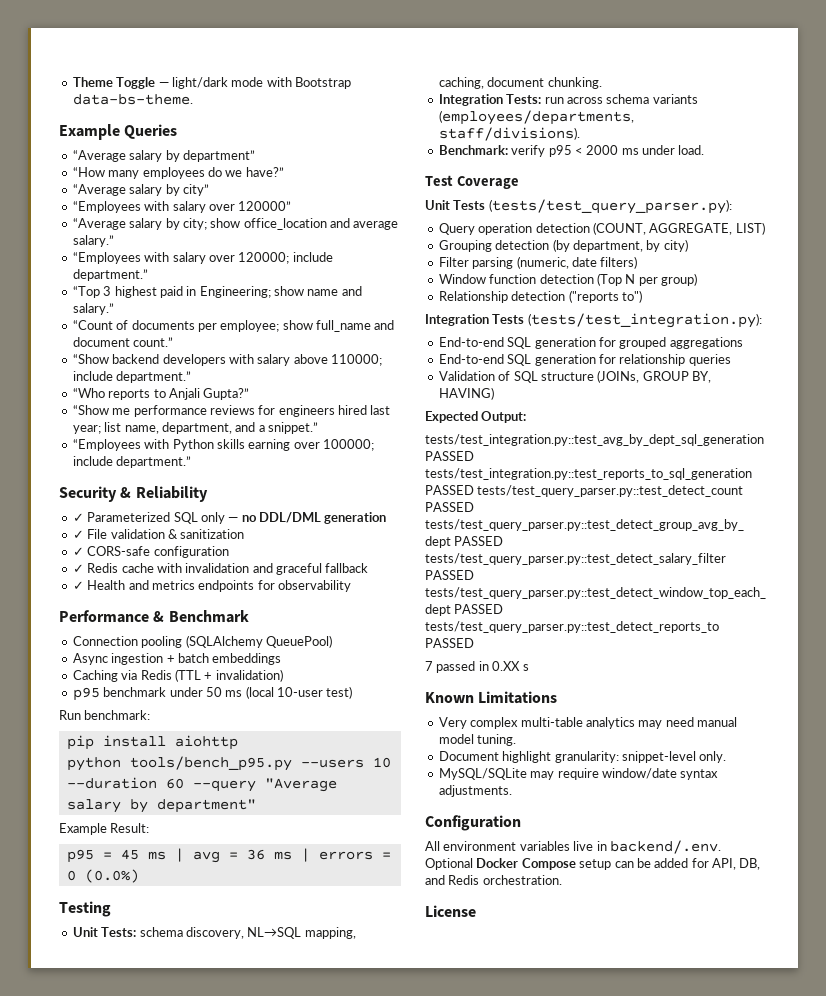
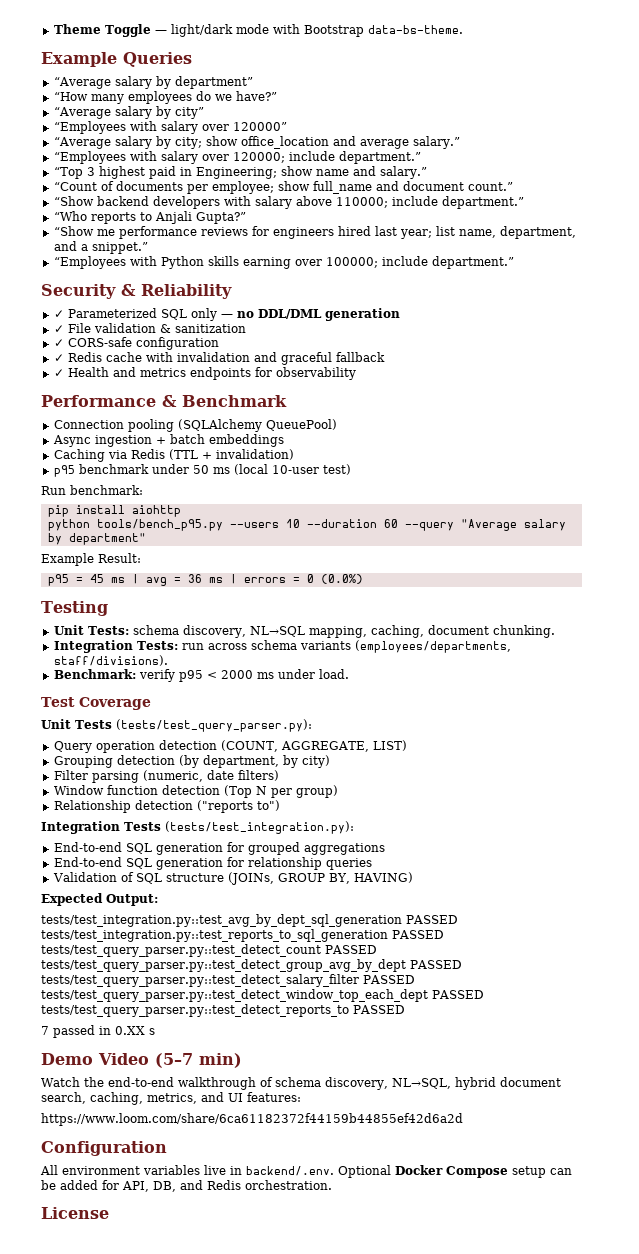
[425,691,558,704] [438,717,737,729] [438,734,517,746] [438,751,727,763] [438,768,719,780] [438,785,512,797] Known Limitations // Very complex multi-table analytics may need manual model tuning. // Document highlight granularity: snippet-level only. // MySQL/SQLite may require window/date syntax adjustments. -> [41,1053,242,1068] [41,1077,561,1090] [41,1092,301,1105] [41,1113,463,1126] Demo Video (5–7 min) // Watch the end‑to‑end walkthrough of schema discovery, NL→SQL, hybrid document search, caching, metrics, and UI features: // https://www.loom.com/share/6ca61182372f44159b44855ef42d6a2d

